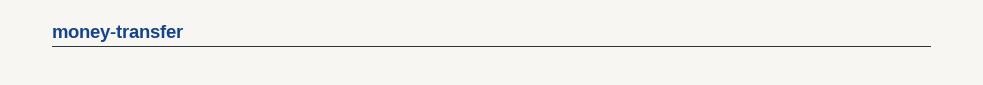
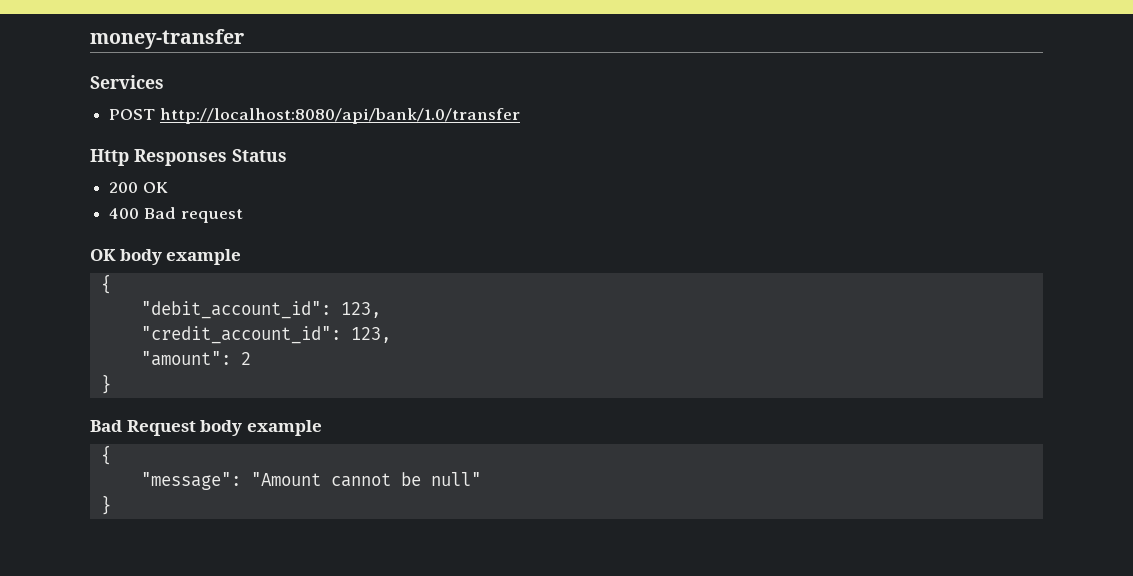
(183, 33) none -> [90,75,164,89] [109,108,520,124] [90,149,287,166] [109,182,168,193] [109,207,243,223] [90,249,242,265] [100,274,111,294] [140,301,381,319] [140,326,391,344] [140,351,251,366] [100,374,111,394] [90,420,322,436] [100,445,111,465] [140,472,481,490] [100,495,111,515] // Services // POST http://localhost:8080/api/bank/1.0/transfer // Http Responses Status // 200 OK // 400 Bad request // OK body example // { // "debit_account_id": 123, // "credit_account_id": 123, // "amount": 2 // } // Bad Request body example // { // "message": "Amount cannot be null" // }

